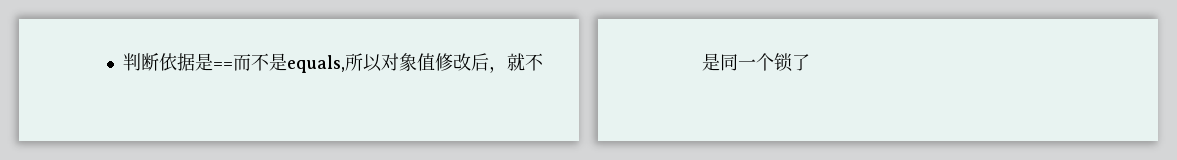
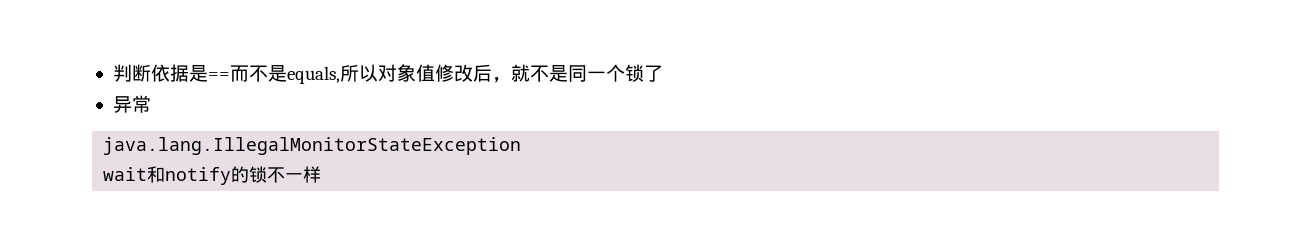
(810, 62) none -> [112,95,151,113] [103,137,522,155] [103,166,322,185] // 异常 // java.lang.IllegalMonitorStateException // wait和notify的锁不一样

